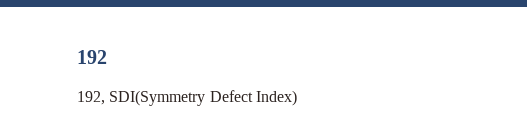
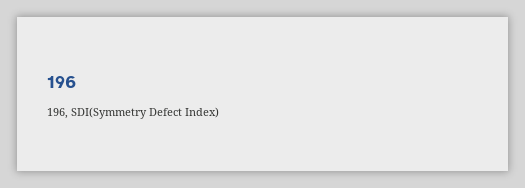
[77,50,107,64] [77,91,105,105] 192 // 192, -> [47,76,76,88] [47,108,68,119] 196 // 196,

